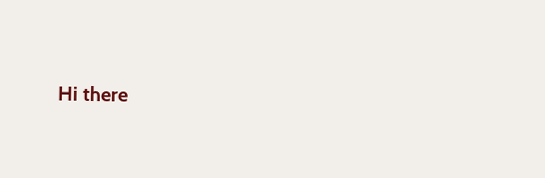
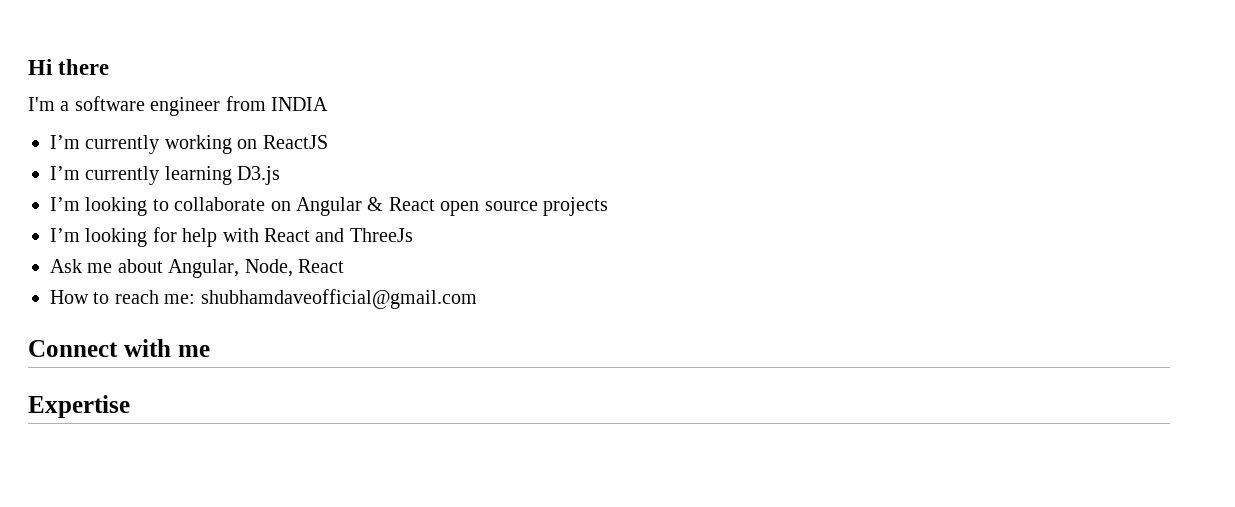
(130, 93) none -> [28,96,328,116] [50,135,328,154] [50,166,281,185] [50,197,608,216] [50,227,413,247] [50,259,344,278] [50,289,477,309] [28,339,210,357] [28,395,130,418] // I'm a software engineer from INDIA // I’m currently working on ReactJS // I’m currently learning D3.js // I’m looking to collaborate on Angular & React open source projects // I’m looking for help with React and ThreeJs // Ask me about Angular, Node, React // How to reach me: shubhamdaveofficial@gmail.com // Connect with me // Expertise

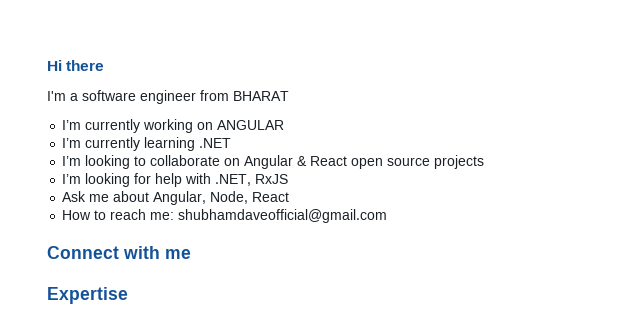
[271,97,328,111] INDIA -> [233,91,289,101] BHARAT
[262,135,328,149] ReactJS -> [217,120,285,130] ANGULAR
[237,166,281,185] D3.js -> [199,138,232,148] .NET
[264,228,413,242] React and ThreeJs -> [215,174,289,186] .NET, RxJS

